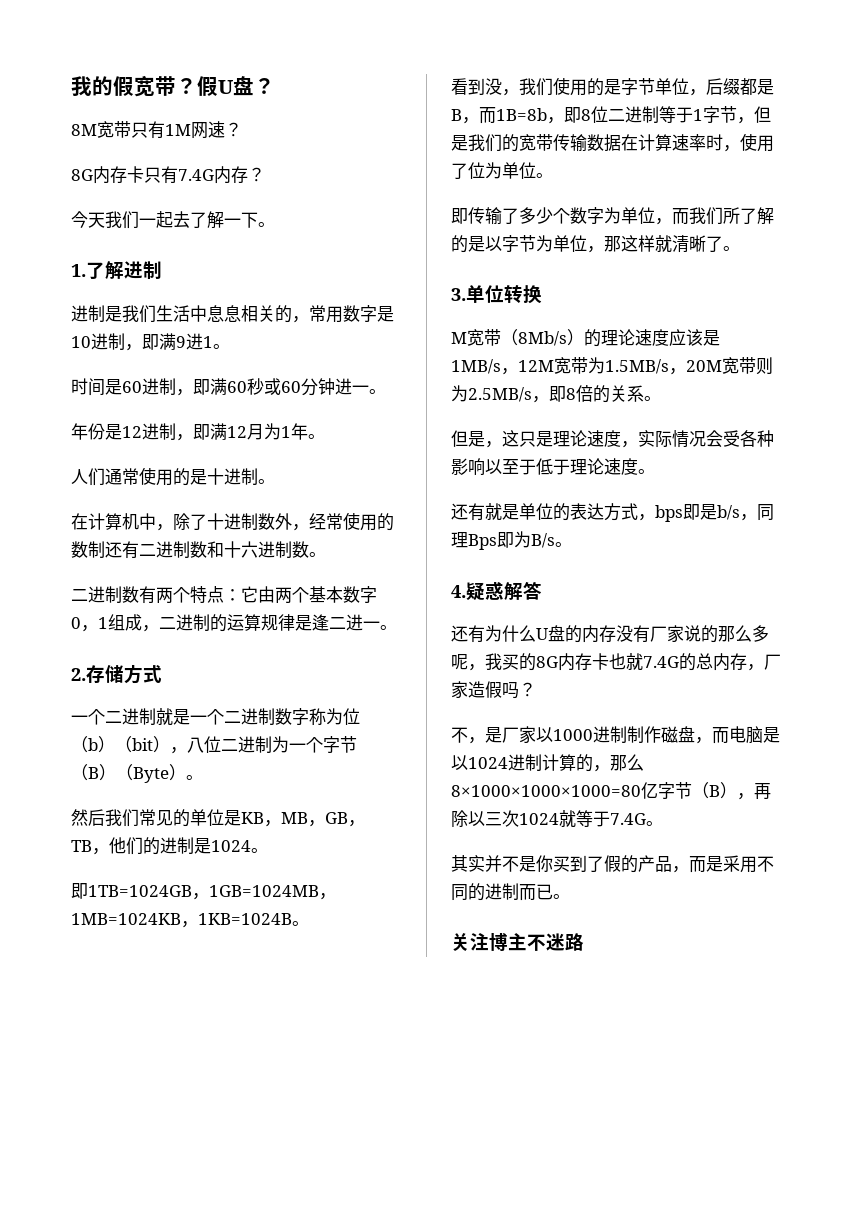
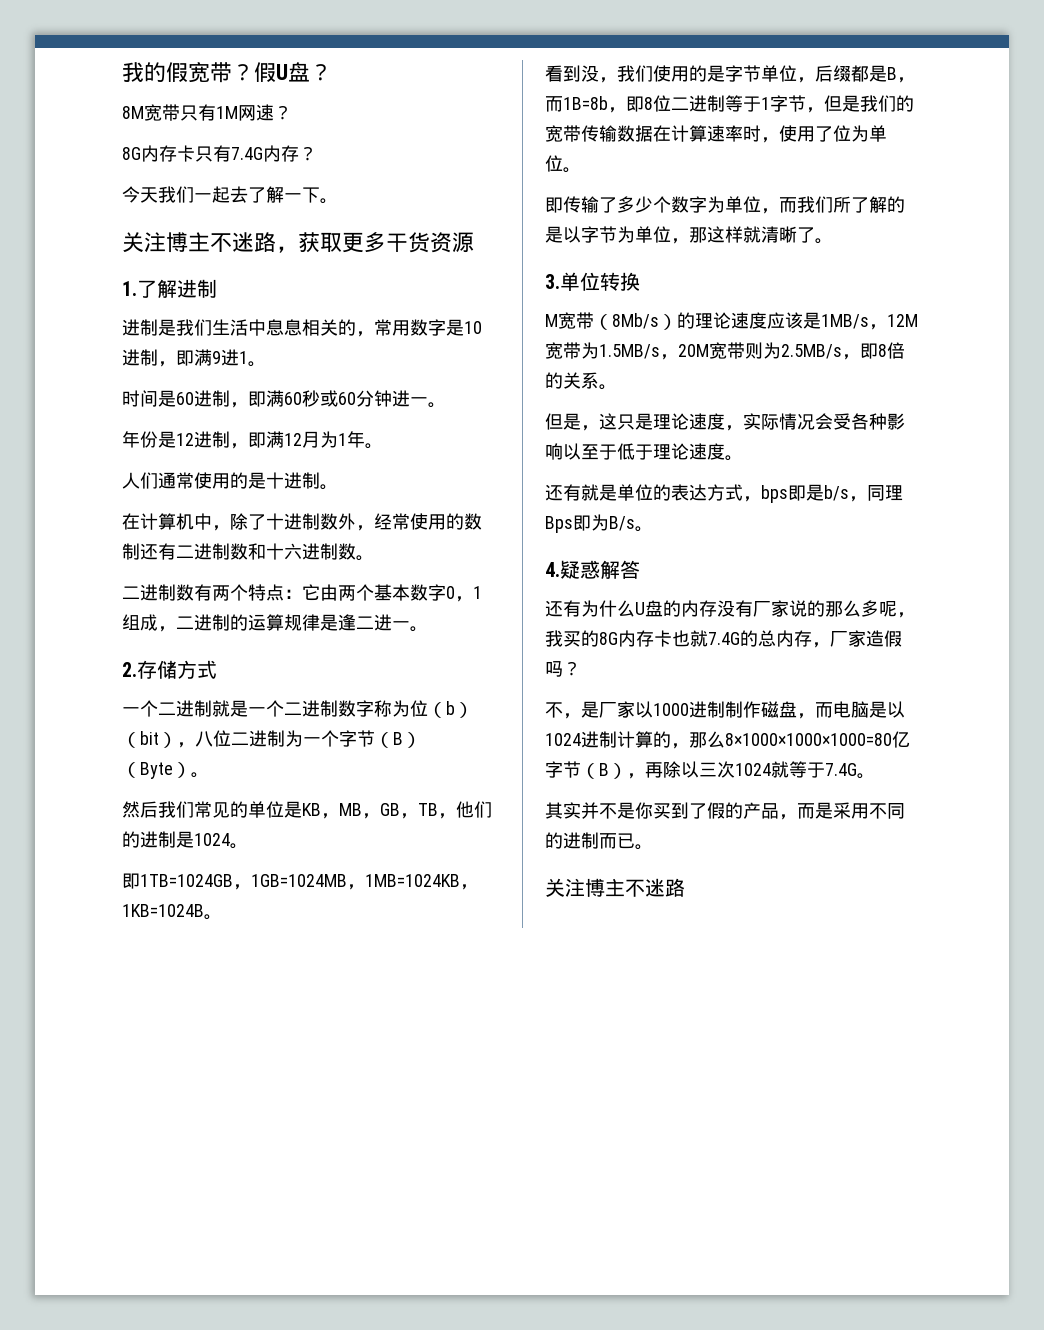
(275, 224) none -> [122,232,474,253] // 关注博主不迷路，获取更多干货资源

